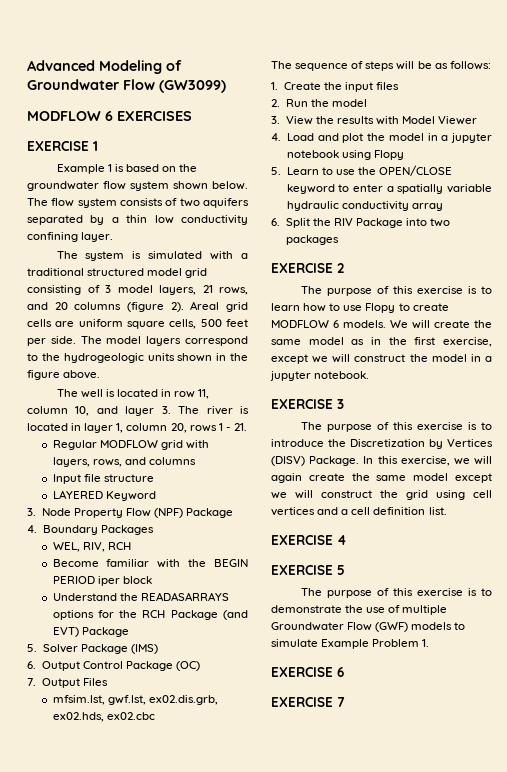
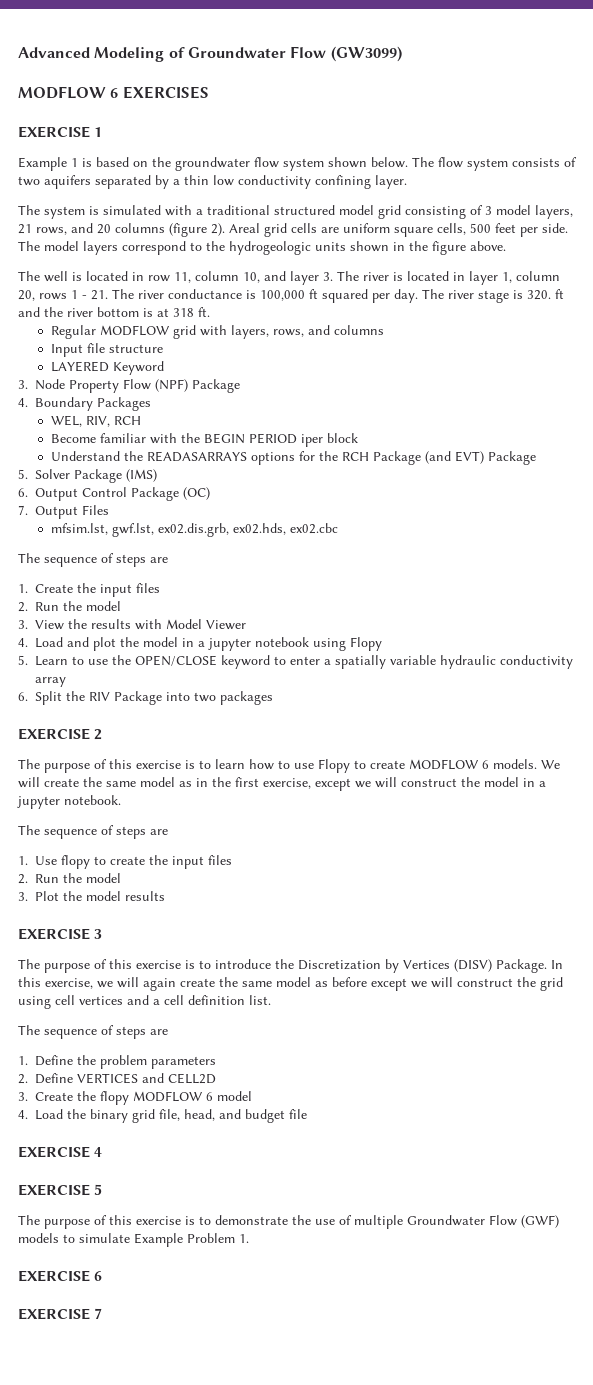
(247, 427) none -> [112,289,564,303] [18,307,210,317] The river conductance is 100,000 ft squared per day. The river stage is 320. ft and the river bottom is at 318 ft.
[396,61,491,70] will be as follows: -> [150,557,168,563] are
(370, 375) none -> [18,825,168,839] [18,855,233,869] [18,873,122,884] [18,891,166,901] // The sequence of steps are // 1. Use flopy to create the input files // 2. Run the model // 3. Plot the model results
(449, 477) none -> [315,977,367,987] as before
(447, 511) none -> [18,1025,168,1039] [18,1055,217,1069] [18,1073,217,1084] [18,1091,253,1105] [18,1109,308,1123] // The sequence of steps are // 1. Define the problem parameters // 2. Define VERTICES and CELL2D // 3. Create the flopy MODFLOW 6 model // 4. Load the binary grid file, head, and budget file

